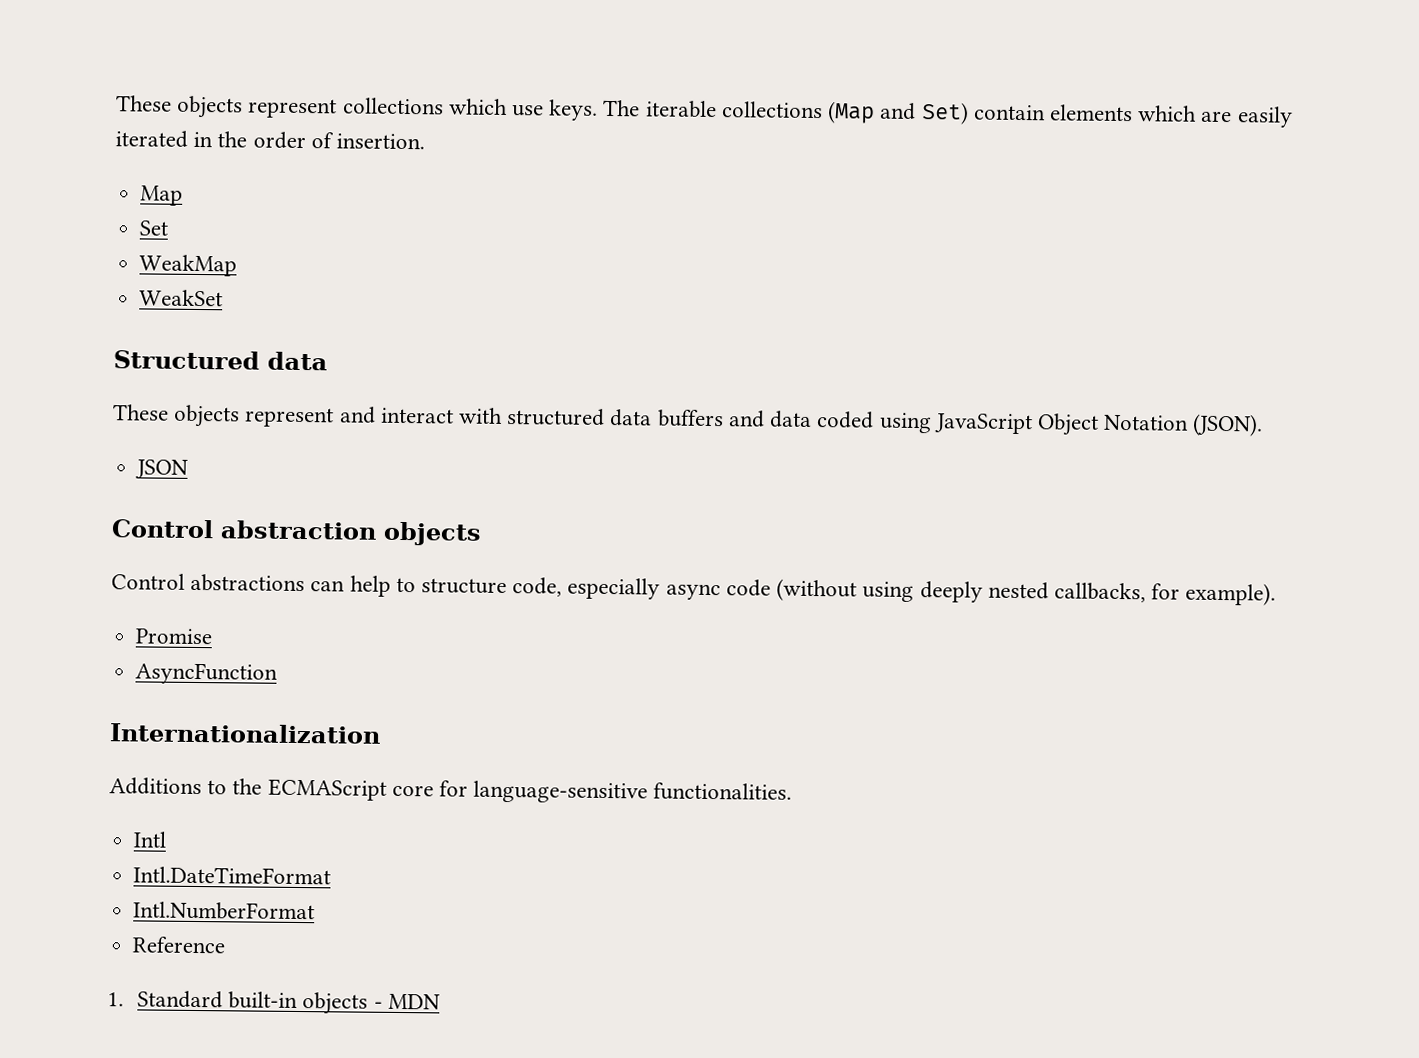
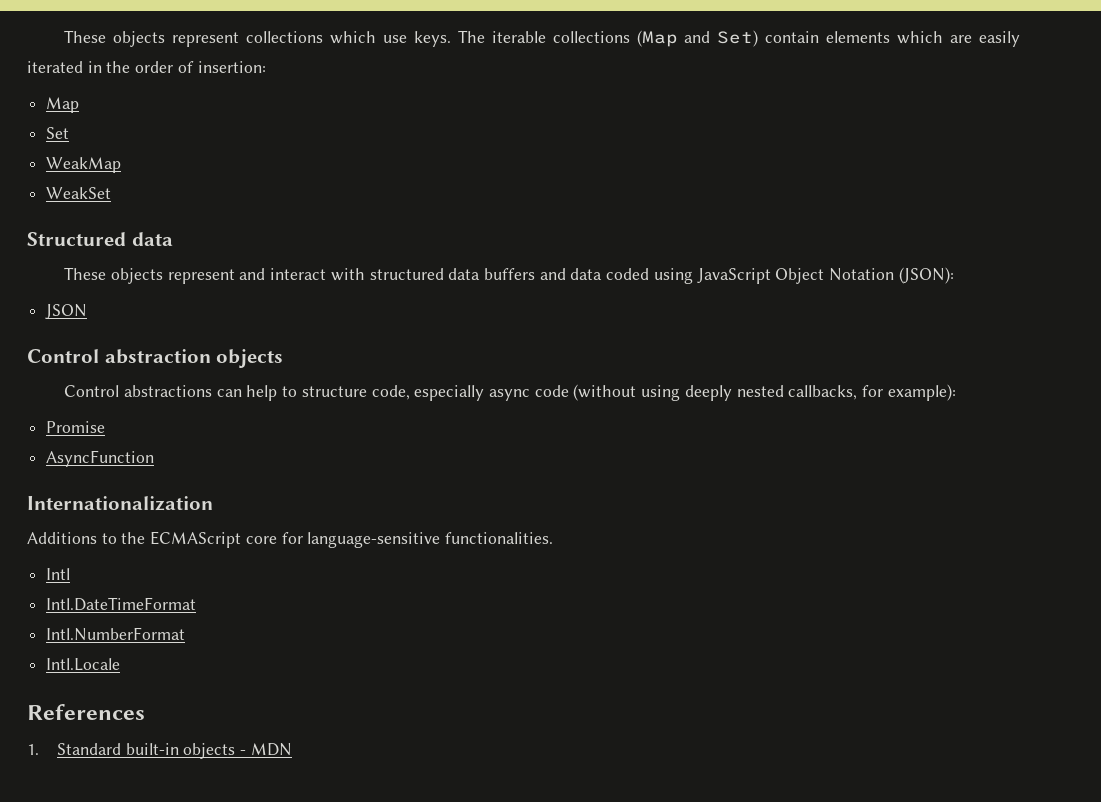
[336,133,426,150] insertion. -> [197,61,266,73] insertion:
[1192,413,1264,437] (JSON). -> [898,267,954,284] (JSON):
[1185,582,1277,606] example). -> [887,384,956,401] example):
[132,936,226,954] Reference -> [46,658,121,671] [27,704,145,720] Intl.Locale // References

